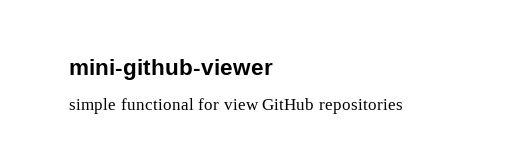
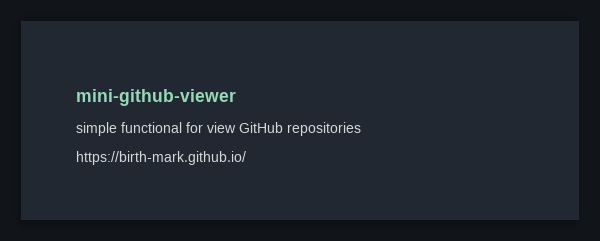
(403, 106) none -> [76,151,246,165] // https://birth-mark.github.io/

